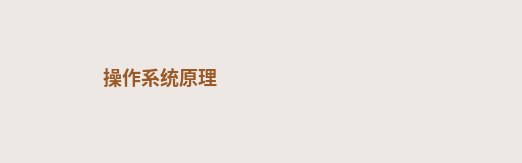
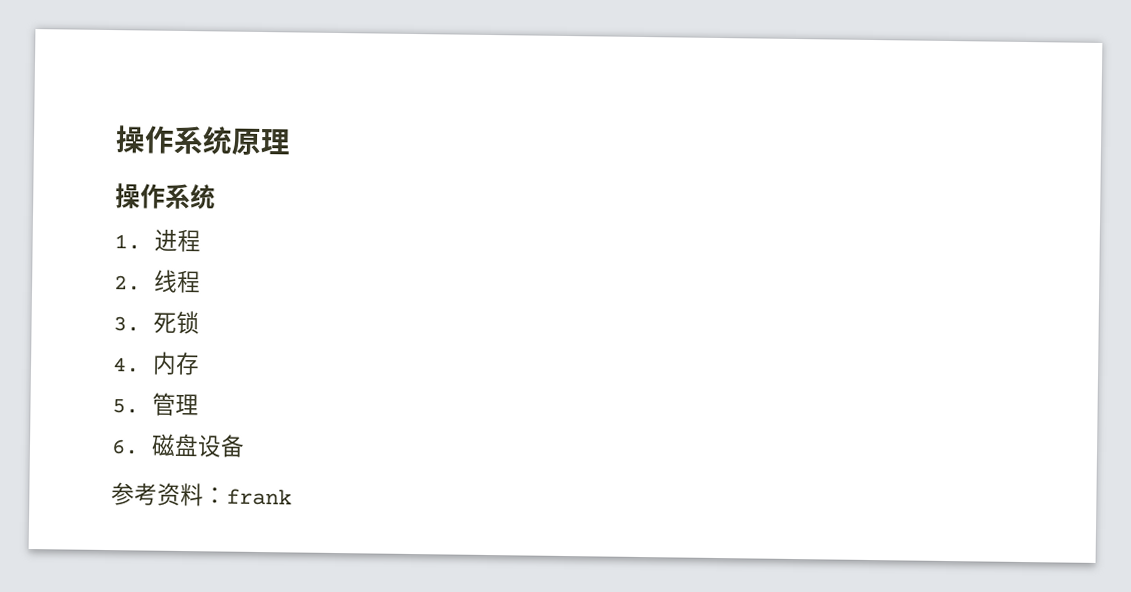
(217, 78) none -> [115,183,216,210] [114,228,201,253] [114,269,201,294] [113,310,200,335] [112,351,200,376] [112,392,199,416] [111,433,245,458] [111,482,292,507] // 操作系统 // 1.进程 // 2.线程 // 3.死锁 // 4.内存 // 5.管理 // 6.磁盘设备 // 参考资料：frank

